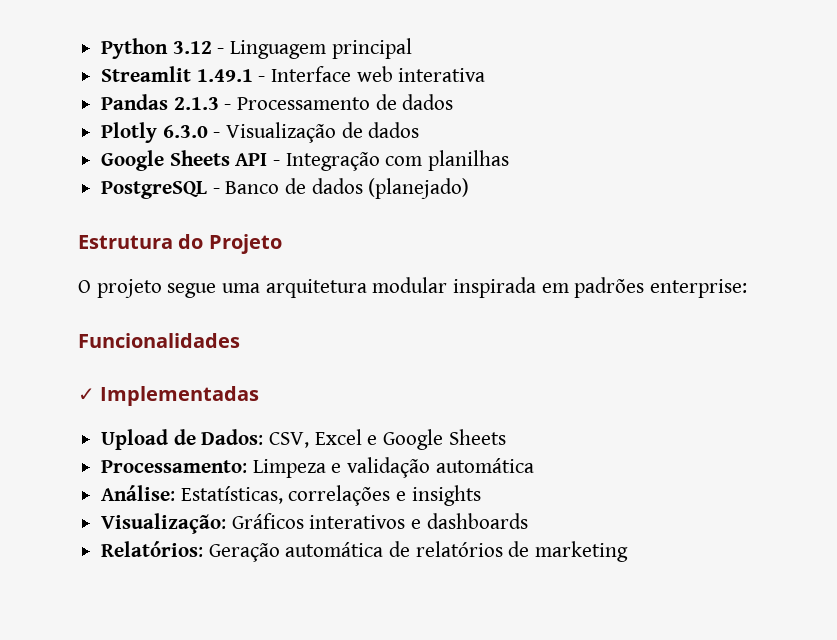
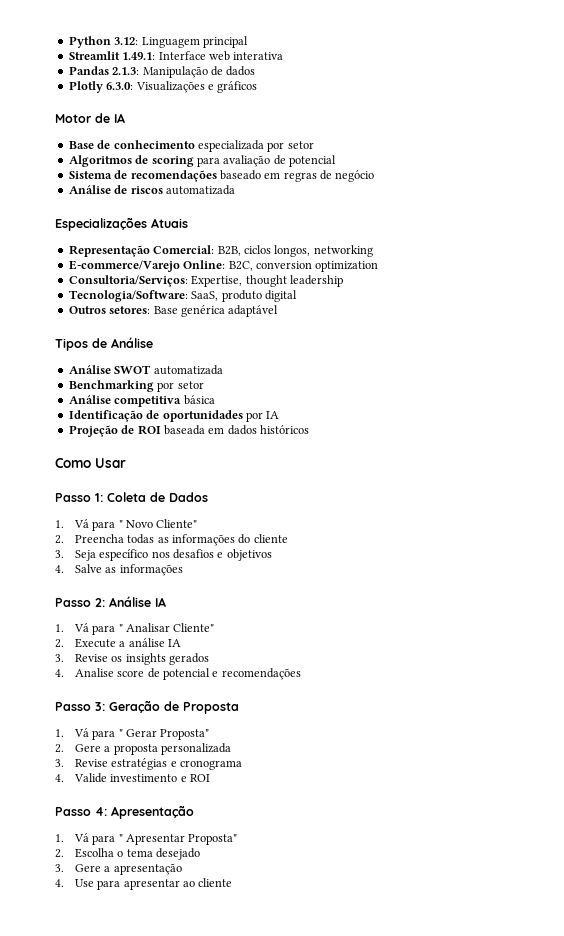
[172,41,225,54] 3.12 - -> [114,37,139,45] 3.12:
[196,69,266,82] 1.49.1 - -> [122,52,156,60] 1.49.1:
[173,97,371,110] 2.1.3 - Processamento -> [112,66,208,78] 2.1.3: Manipulação
[162,122,420,143] [101,150,510,171] [101,178,470,199] [78,234,282,254] [78,277,748,298] [78,333,240,348] [78,386,260,406] [101,429,506,450] [101,457,534,478] [101,485,481,506] [101,513,528,534] [101,541,629,562] 6.3.0 - Visualização de dados // Google Sheets API - Integração com planilhas // PostgreSQL - Banco de dados (planejado) // Estrutura do Projeto // O projeto segue uma arquitetura modular inspirada em padrões enterprise: // Funcionalidades // ✓ Implementadas // Upload de Dados: CSV, Excel e Google Sheets // Processamento: Limpeza e validação automática // Análise: Estatísticas, correlações e insights // Visualização: Gráficos interativos e dashboards // Relatórios: Geração automática de relatórios de marketing -> [106,81,258,93] [55,113,125,123] [68,140,314,152] [68,155,336,167] [68,170,375,182] [68,185,235,195] [55,217,188,231] [68,245,373,257] [68,260,379,272] [68,275,343,287] [68,290,297,302] [68,305,279,317] [55,337,153,351] [68,365,223,375] [68,380,204,392] [68,395,215,407] [68,410,280,422] [68,425,309,437] [55,458,126,468] [55,492,208,502] [55,519,198,531] [55,534,288,546] [55,549,272,561] [55,564,183,576] [55,596,166,607] [55,623,215,635] [55,638,181,648] [55,653,209,665] [55,668,301,680] [55,700,239,714] [55,728,210,740] [55,743,231,755] [55,758,242,770] [55,773,210,783] [55,805,194,819] [55,833,238,845] [55,848,200,860] [55,863,182,875] [55,878,233,890] 6.3.0: Visualizações e gráficos // Motor de IA // Base de conhecimento especializada por setor // Algoritmos de scoring para avaliação de potencial // Sistema de recomendações baseado em regras de negócio // Análise de riscos automatizada // Especializações Atuais // Representação Comercial: B2B, ciclos longos, networking // E-commerce/Varejo Online: B2C, conversion optimization // Consultoria/Serviços: Expertise, thought leadership // Tecnologia/Software: SaaS, produto digital // Outros setores: Base genérica adaptável // Tipos de Análise // Análise SWOT automatizada // Benchmarking por setor // Análise competitiva básica // Identificação de oportunidades por IA // Projeção de ROI baseada em dados históricos // Como Usar // Passo 1: Coleta de Dados // 1. Vá para " Novo Cliente" // 2. Preencha todas as informações do cliente // 3. Seja específico nos desafios e objetivos // 4. Salve as informações // Passo 2: Análise IA // 1. Vá para " Analisar Cliente" // 2. Execute a análise IA // 3. Revise os insights gerados // 4. Analise score de potencial e recomendações // Passo 3: Geração de Proposta // 1. Vá para " Gerar Proposta" // 2. Gere a proposta personalizada // 3. Revise estratégias e cronograma // 4. Valide investimento e ROI // Passo 4: Apresentação // 1. Vá para " Apresentar Proposta" // 2. Escolha o tema desejado // 3. Gere a apresentação // 4. Use para apresentar ao cliente

